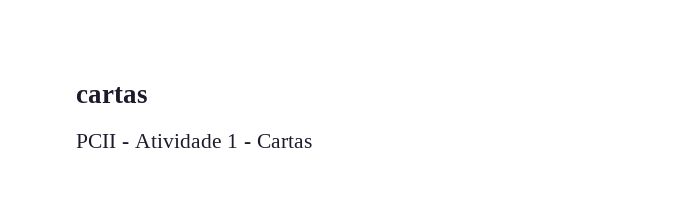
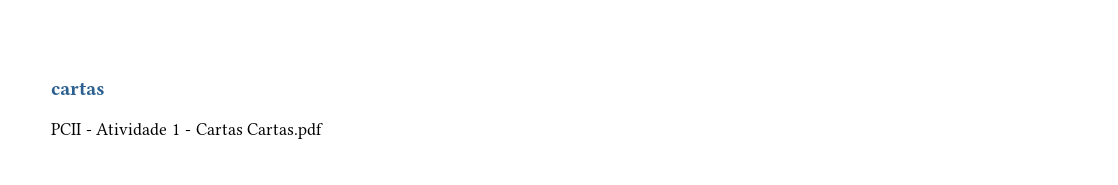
(313, 141) none -> [247,123,324,139] Cartas.pdf

